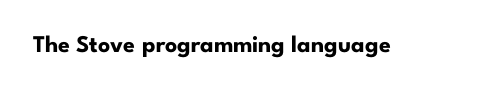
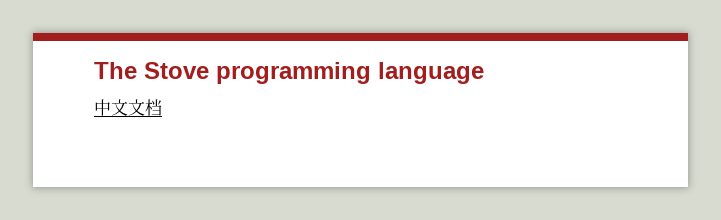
(392, 46) none -> [94,99,162,116] // 中文文档

